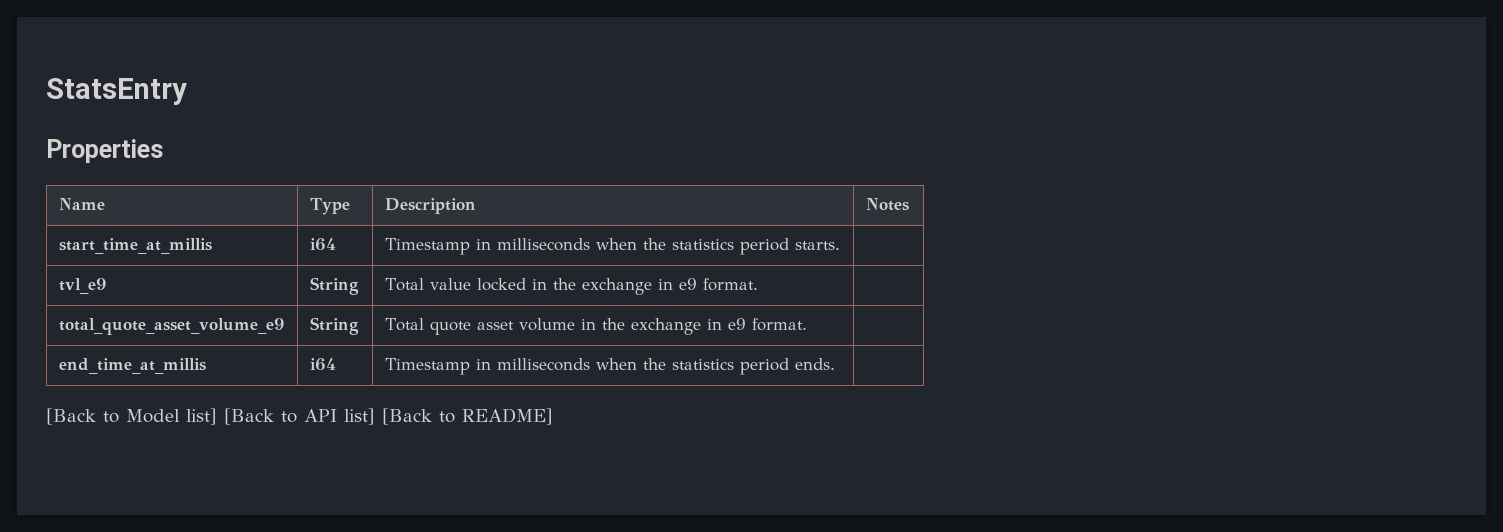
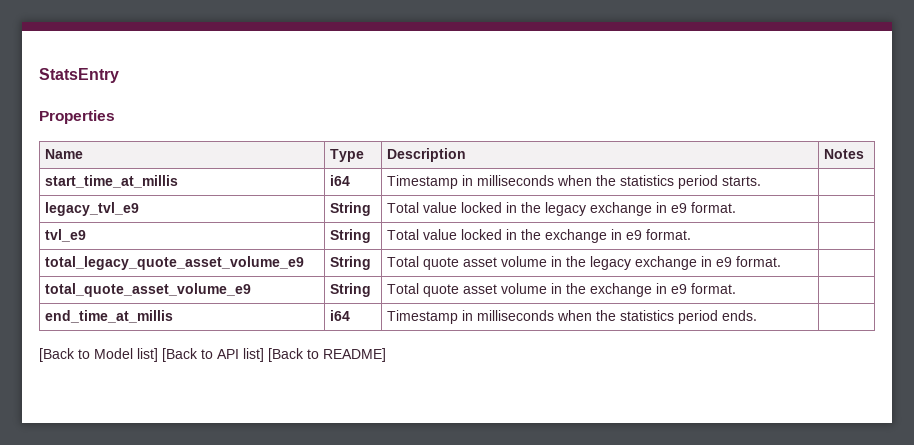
(840, 245) none -> [44,202,139,216] [329,202,371,216] [386,202,736,216] // legacy_tvl_e9 | String | Total value locked in the legacy exchange in e9 format. |
(758, 284) none -> [44,256,304,270] [329,256,371,270] [386,256,781,270] // total_legacy_quote_asset_volume_e9 | String | Total quote asset volume in the legacy exchange in e9 format. |

